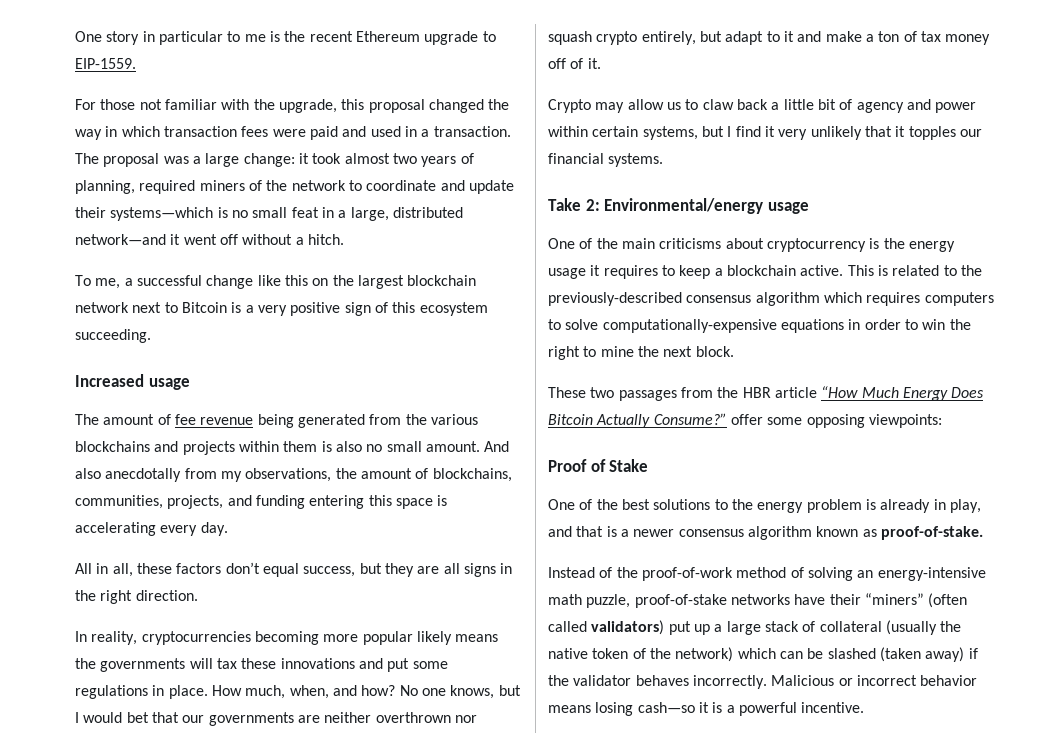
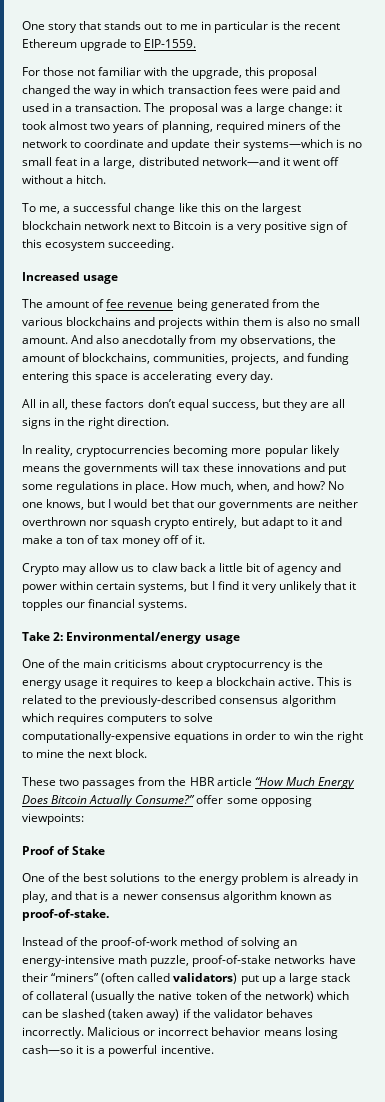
[142,31,266,45] in particular to me -> [79,21,268,33] that stands out to me in particular

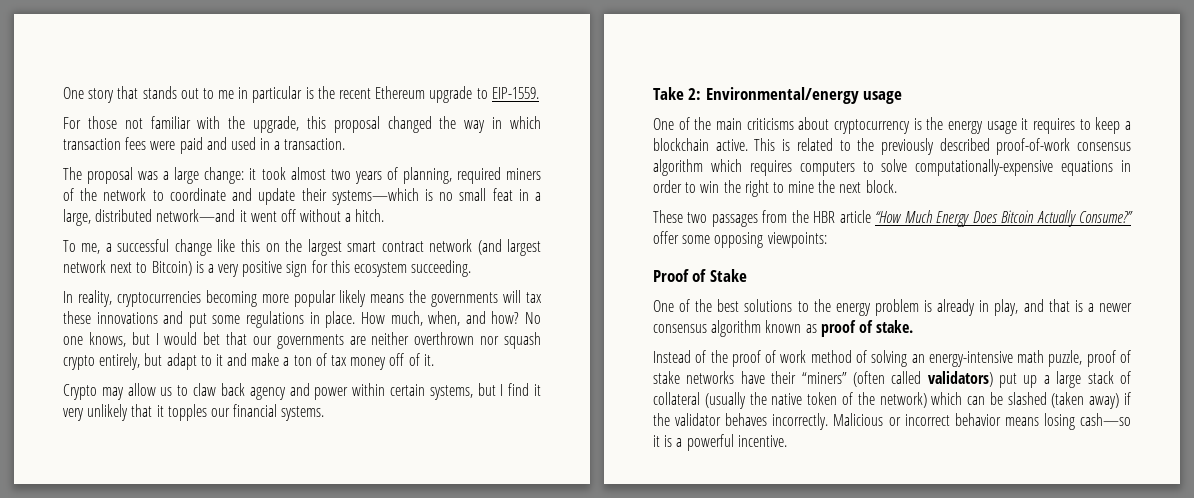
(142, 107) none -> (346, 144) //
[22,221,81,230] blockchain -> [346,239,541,256] smart contract network (and largest
[173,221,212,230] Bitcoin -> [151,261,192,276] Bitcoin)
[336,221,349,230] of -> [311,260,328,273] for
[22,272,119,284] [22,299,320,311] [22,317,360,329] [22,335,336,347] [22,353,349,365] [22,371,273,383] [22,399,346,411] [22,417,170,429] // Increased usage // The amount of fee revenue being generated from the various blockchains and projects within them is also no small amount. And also anecdotally from my observations, the amount of blockchains, communities, projects, and funding entering this space is accelerating every day. // All in all, these factors don’t equal success, but they are all signs in the right direction. -> (472, 268) none
[208,563,276,572] a little bit of -> (245, 389) none
[100,695,217,707] previously-described -> [880,138,1071,155] previously described proof-of-work
[22,909,109,921] proof-of-stake. -> [820,320,914,337] proof of stake.
[101,937,179,949] proof-of-work -> [731,350,807,367] proof of work
[192,955,272,967] proof-of-stake -> [1086,350,1131,367] [653,371,680,384] proof of stake

